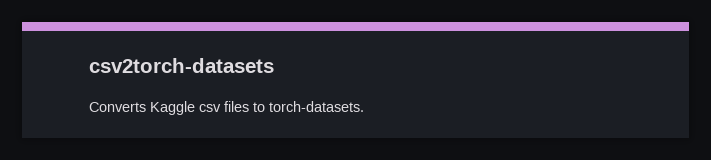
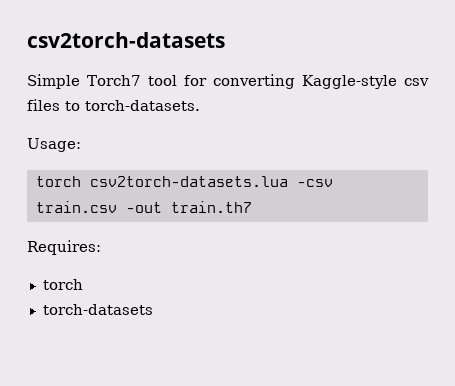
[89,101,364,115] Converts Kaggle csv files to torch-datasets. -> [27,74,429,89] [27,99,200,111] [27,138,81,152] [35,176,333,187] [35,201,252,213] [27,240,101,255] [42,279,83,290] [42,304,153,315] Simple Torch7 tool for converting Kaggle-style csv files to torch-datasets. // Usage: // torch csv2torch-datasets.lua -csv train.csv -out train.th7 // Requires: // torch // torch-datasets

